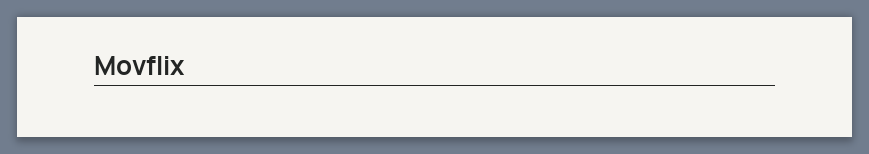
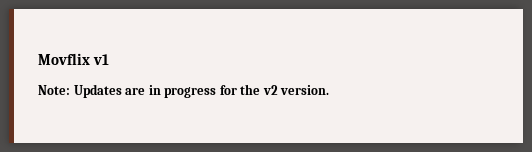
(185, 65) none -> [93,54,110,65] [38,84,330,98] v1 // Note: Updates are in progress for the v2 version.

